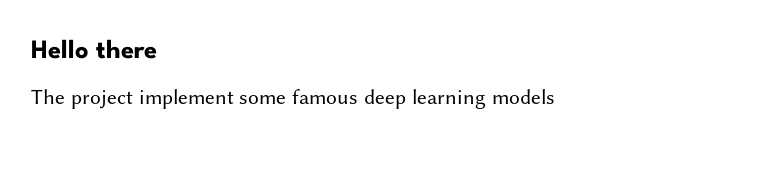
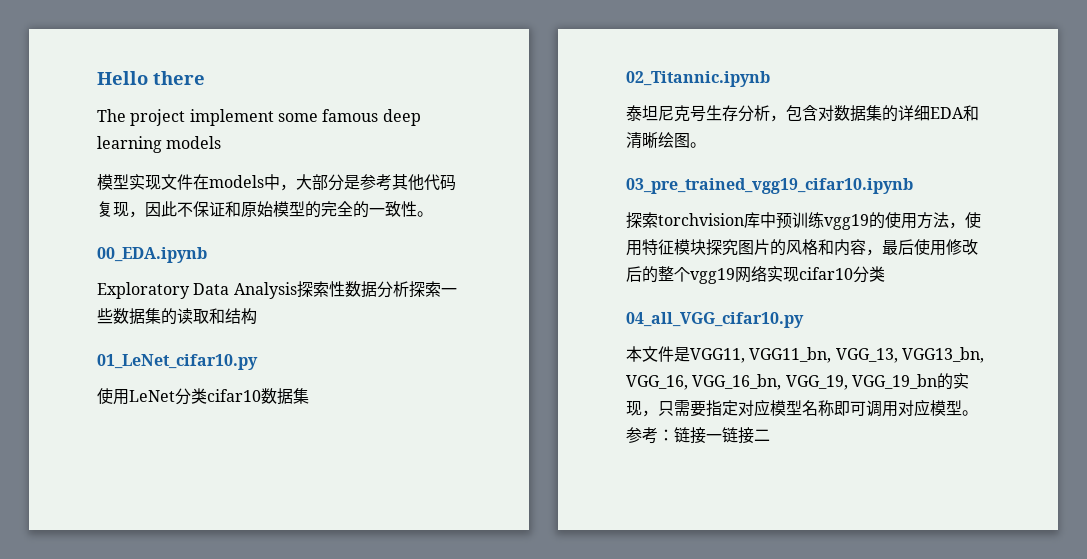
(555, 96) none -> [97,174,456,191] [97,201,433,218] [97,247,207,263] [97,281,457,299] [97,308,257,325] [97,354,258,370] [97,388,309,405] [626,71,770,87] [626,105,979,122] [626,132,706,149] [626,178,913,194] [626,212,981,230] [626,239,978,256] [626,265,885,284] [626,312,804,328] [626,346,984,363] [626,373,969,390] [626,399,978,417] [626,427,770,444] // 模型实现文件在models中，大部分是参考其他代码复现，因此不保证和原始模型的完全的一致性。 // 00_EDA.ipynb // Exploratory Data Analysis探索性数据分析探索一些数据集的读取和结构 // 01_LeNet_cifar10.py // 使用LeNet分类cifar10数据集 // 02_Titannic.ipynb // 泰坦尼克号生存分析，包含对数据集的详细EDA和清晰绘图。 // 03_pre_trained_vgg19_cifar10.ipynb // 探索torchvision库中预训练vgg19的使用方法，使用特征模块探究图片的风格和内容，最后使用修改后的整个vgg19网络实现cifar10分类 // 04_all_VGG_cifar10.py // 本文件是VGG11, VGG11_bn, VGG_13, VGG13_bn, VGG_16, VGG_16_bn, VGG_19, VGG_19_bn的实现，只需要指定对应模型名称即可调用对应模型。参考：链接一链接二

